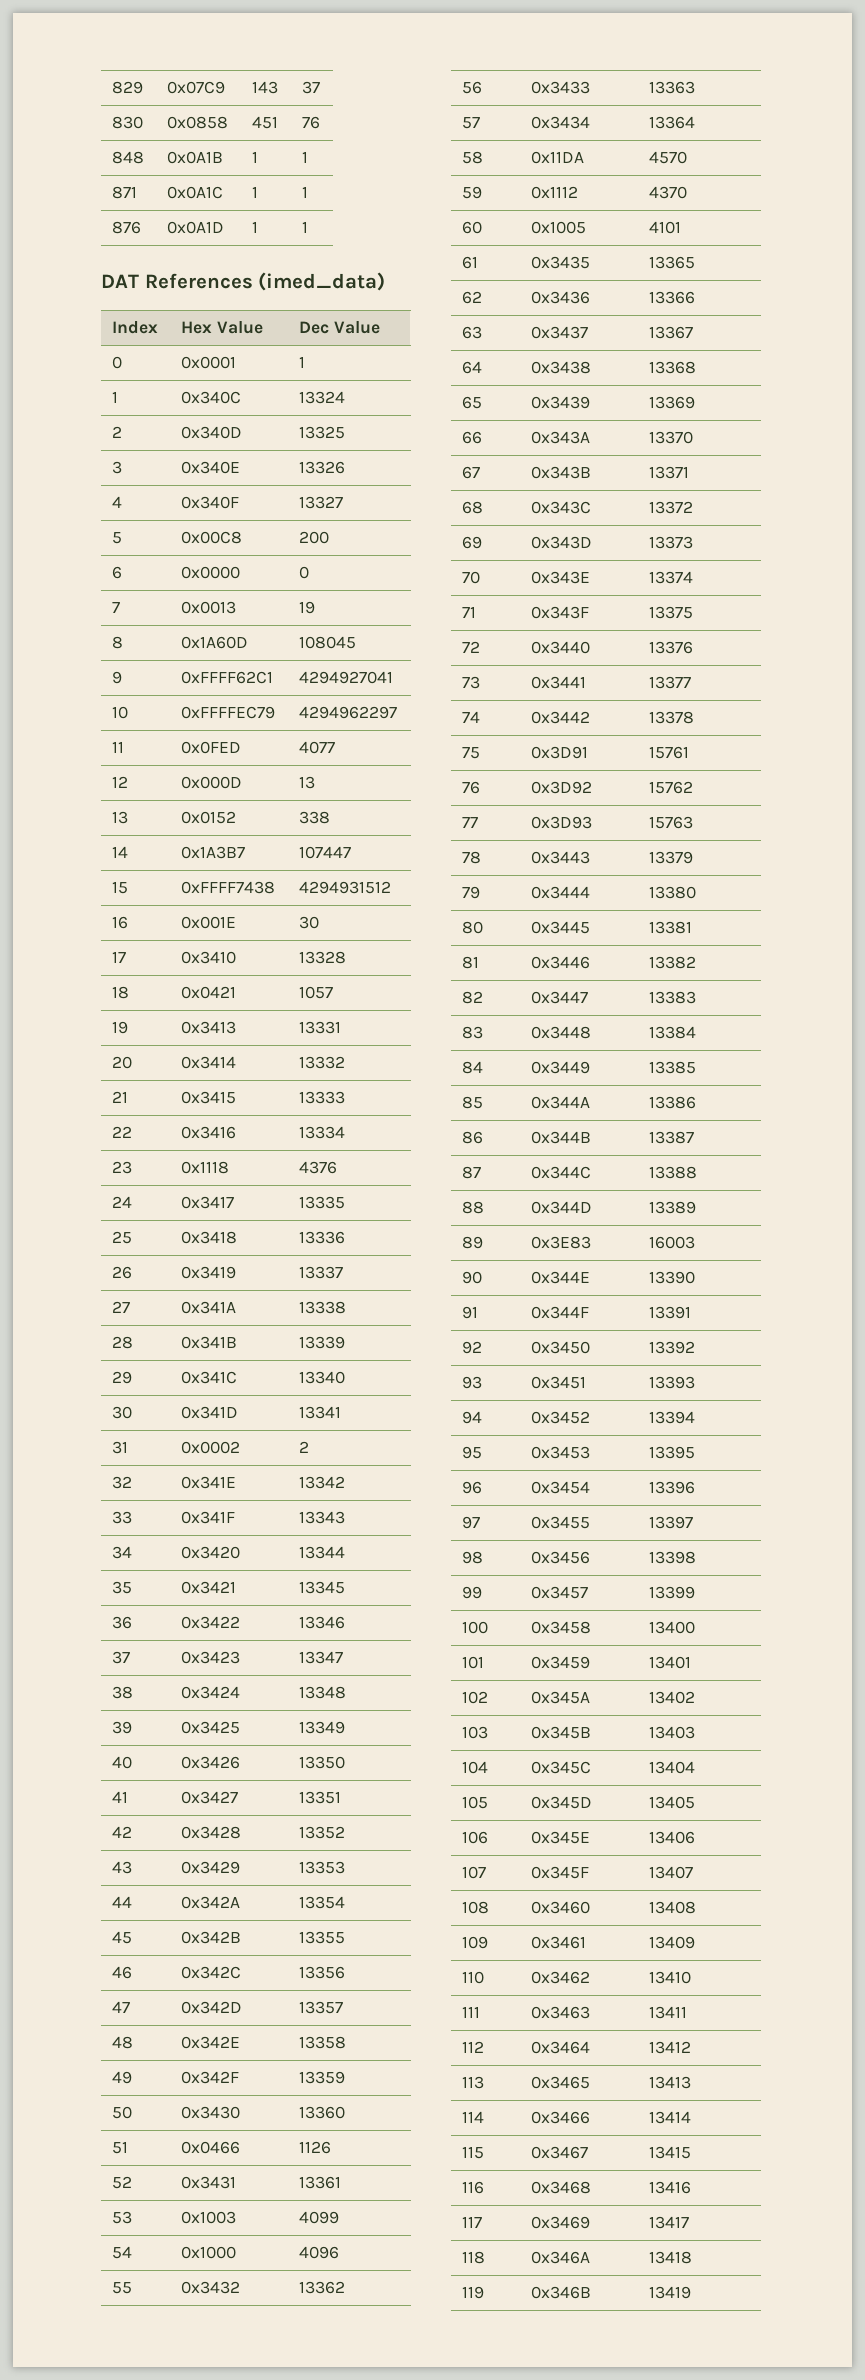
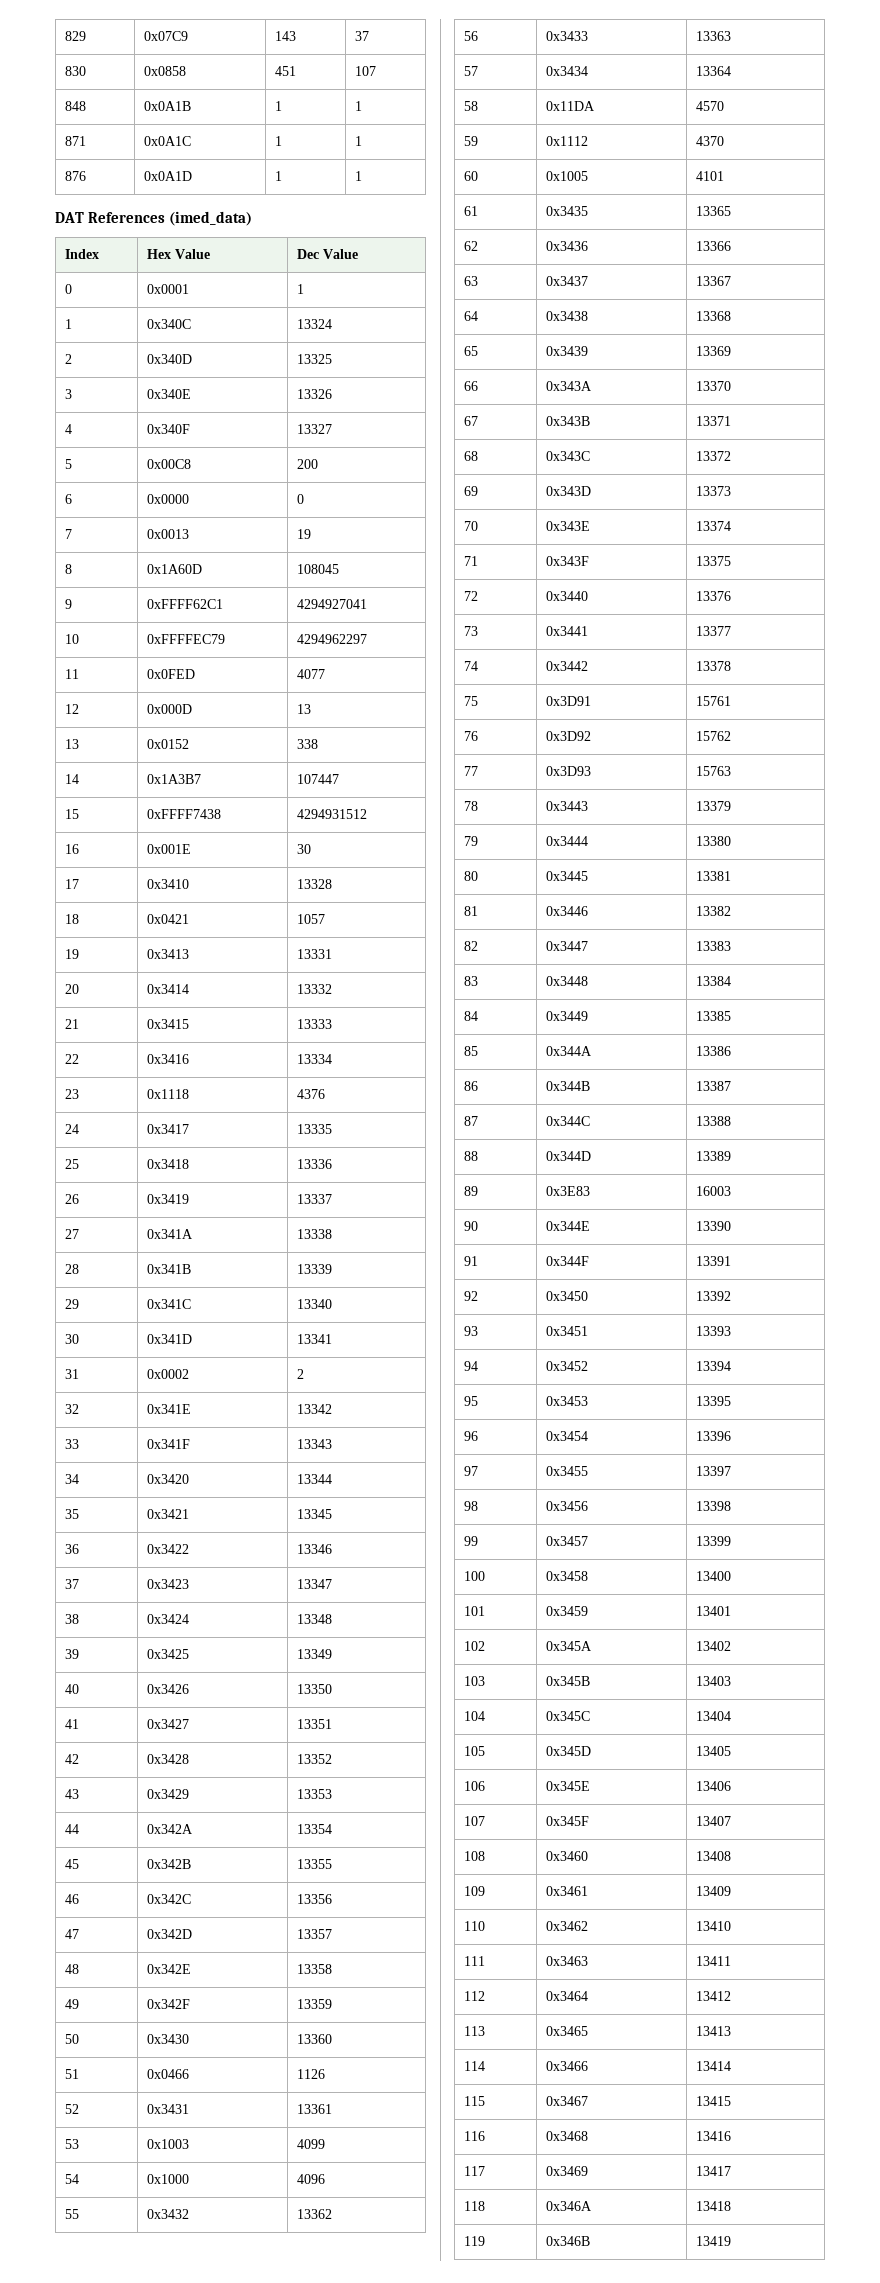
[302,116,321,129] 76 -> [354,66,376,76] 107

